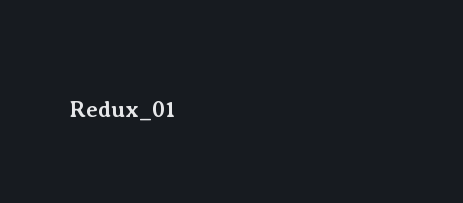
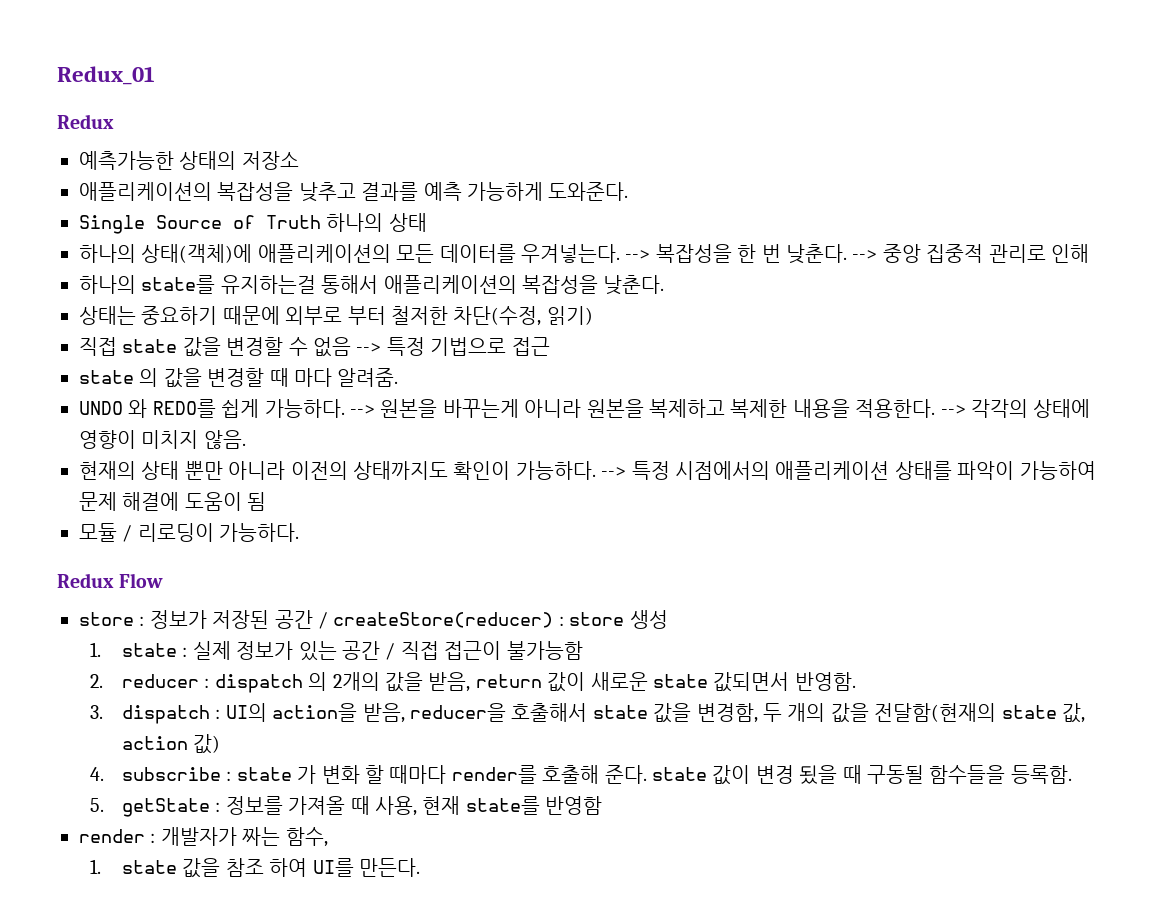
(175, 111) none -> [57,114,114,129] [79,151,299,170] [79,182,629,202] [79,213,427,234] [79,244,1089,264] [79,275,665,295] [79,306,593,326] [79,337,550,357] [79,368,399,388] [79,399,1091,418] [79,430,246,449] [79,461,1096,480] [79,492,267,511] [79,523,300,542] [57,573,164,588] [79,610,668,629] [89,641,583,661] [89,672,856,693] [89,703,1086,724] [122,734,221,754] [89,765,1072,785] [89,796,603,817] [79,827,328,847] [89,858,421,878] // Redux // 예측가능한 상태의 저장소 // 애플리케이션의 복잡성을 낮추고 결과를 예측 가능하게 도와준다. // Single Source of Truth 하나의 상태 // 하나의 상태(객체)에 애플리케이션의 모든 데이터를 우겨넣는다. --> 복잡성을 한 번 낮춘다. --> 중앙 집중적 관리로 인해 // 하나의 state를 유지하는걸 통해서 애플리케이션의 복잡성을 낮춘다. // 상태는 중요하기 때문에 외부로 부터 철저한 차단(수정, 읽기) // 직접 state 값을 변경할 수 없음 --> 특정 기법으로 접근 // state 의 값을 변경할 때 마다 알려줌. // UNDO 와 REDO를 쉽게 가능하다. --> 원본을 바꾸는게 아니라 원본을 복제하고 복제한 내용을 적용한다. --> 각각의 상태에 영향이 미치지 않음. // 현재의 상태 뿐만 아니라 이전의 상태까지도 확인이 가능하다. --> 특정 시점에서의 애플리케이션 상태를 파악이 가능하여 문제 해결에 도움이 됨 // 모듈 / 리로딩이 가능하다. // Redux Flow // store : 정보가 저장된 공간 / createStore(reducer) : store 생성 // 1. state : 실제 정보가 있는 공간 / 직접 접근이 불가능함 // 2. reducer : dispatch 의 2개의 값을 받음, return 값이 새로운 state 값되면서 반영함. // 3. dispatch : UI의 action을 받음, reducer을 호출해서 state 값을 변경함, 두 개의 값을 전달함(현재의 state 값, action 값) // 4. subscribe : state 가 변화 할 때마다 render를 호출해 준다. state 값이 변경 됬을 때 구동될 함수들을 등록함. // 5. getState : 정보를 가져올 때 사용, 현재 state를 반영함 // render : 개발자가 짜는 함수, // 1. state 값을 참조 하여 UI를 만든다.

